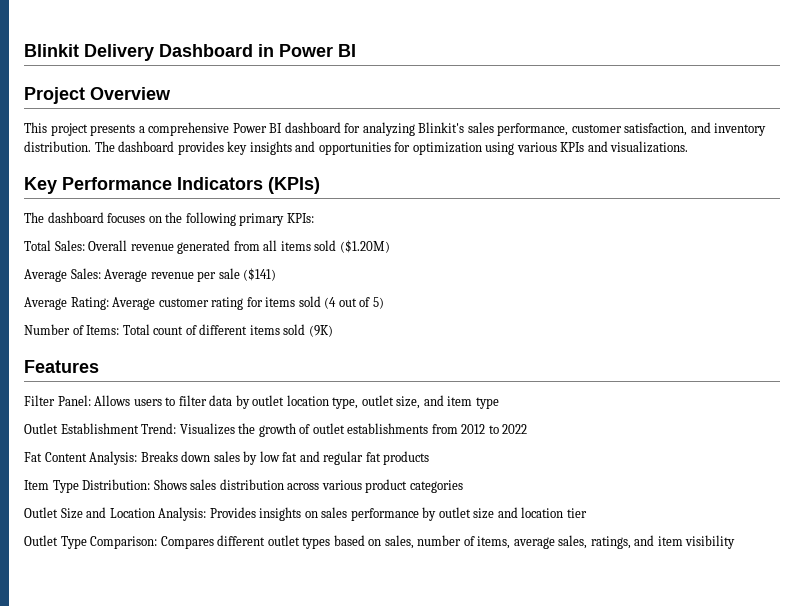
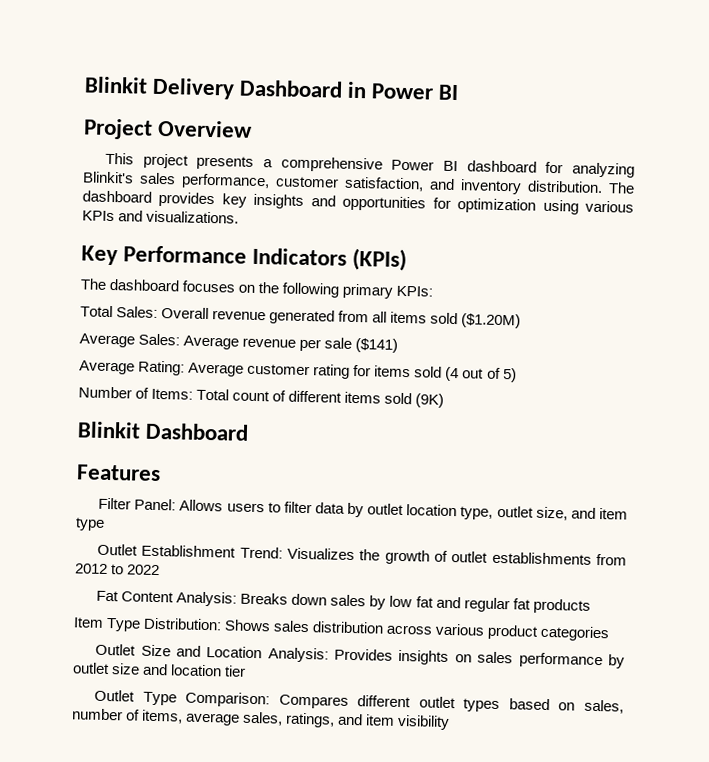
(333, 331) none -> [77,421,250,441] // Blinkit Dashboard

